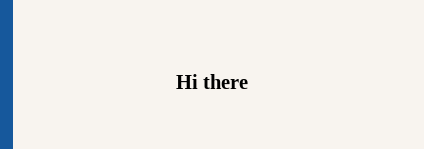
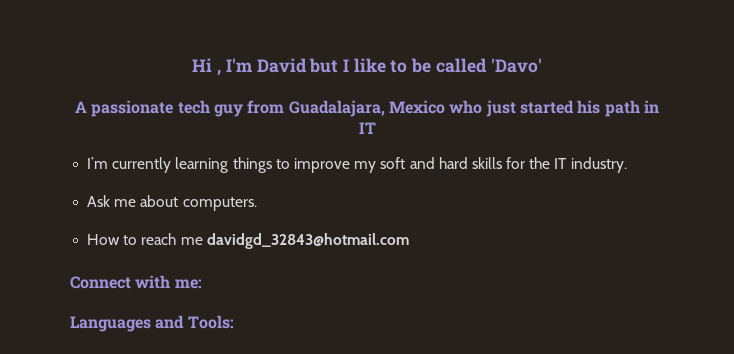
[203,74,249,89] there -> [217,58,542,76] [75,100,659,117] [358,122,376,134] [87,157,627,173] [87,195,257,211] [87,233,409,249] [70,275,202,289] [70,315,234,332] , I'm David but I like to be called 'Davo' // A passionate tech guy from Guadalajara, Mexico who just started his path in IT // I’m currently learning things to improve my soft and hard skills for the IT industry. // Ask me about computers. // How to reach me davidgd_32843@hotmail.com // Connect with me: // Languages and Tools:

